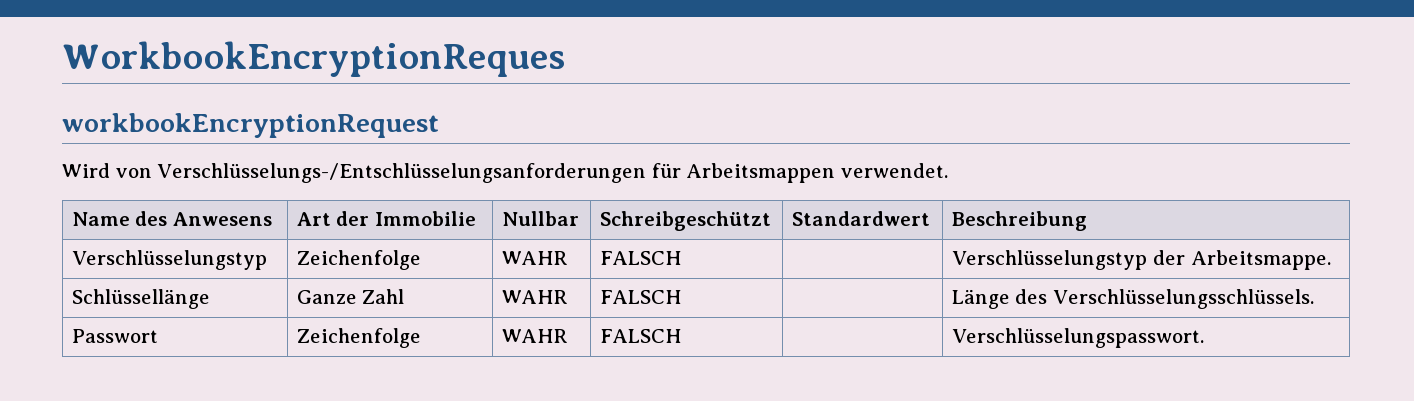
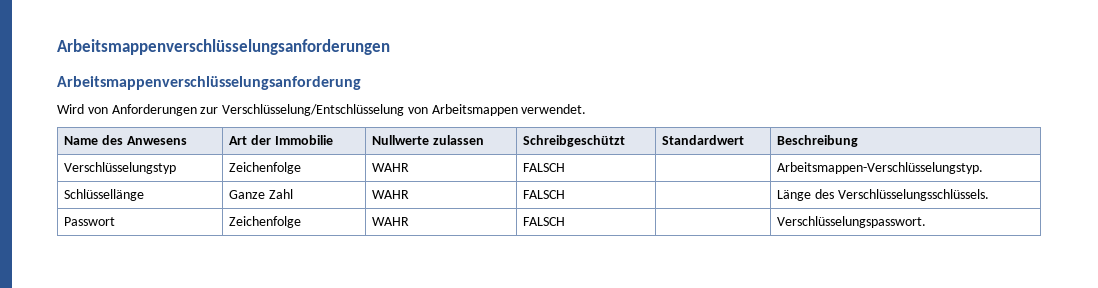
[62,41,565,77] [62,113,439,138] WorkbookEncryptionReques // workbookEncryptionRequest -> [57,39,390,55] [57,76,361,90] Arbeitsmappenverschlüsselungsanforderungen // Arbeitsmappenverschlüsselungsanforderung
[157,163,681,183] Verschlüsselungs-/Entschlüsselungsanforderungen für -> [111,104,428,116] Anforderungen zur Verschlüsselung/Entschlüsselung von
[501,211,579,226] Nullbar -> [372,135,485,145] Nullwerte zulassen
[951,250,1331,270] Verschlüsselungstyp der Arbeitsmappe. -> [777,162,984,174] Arbeitsmappen-Verschlüsselungstyp.

